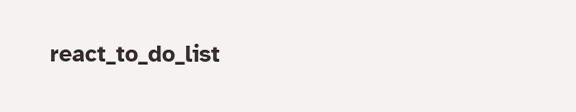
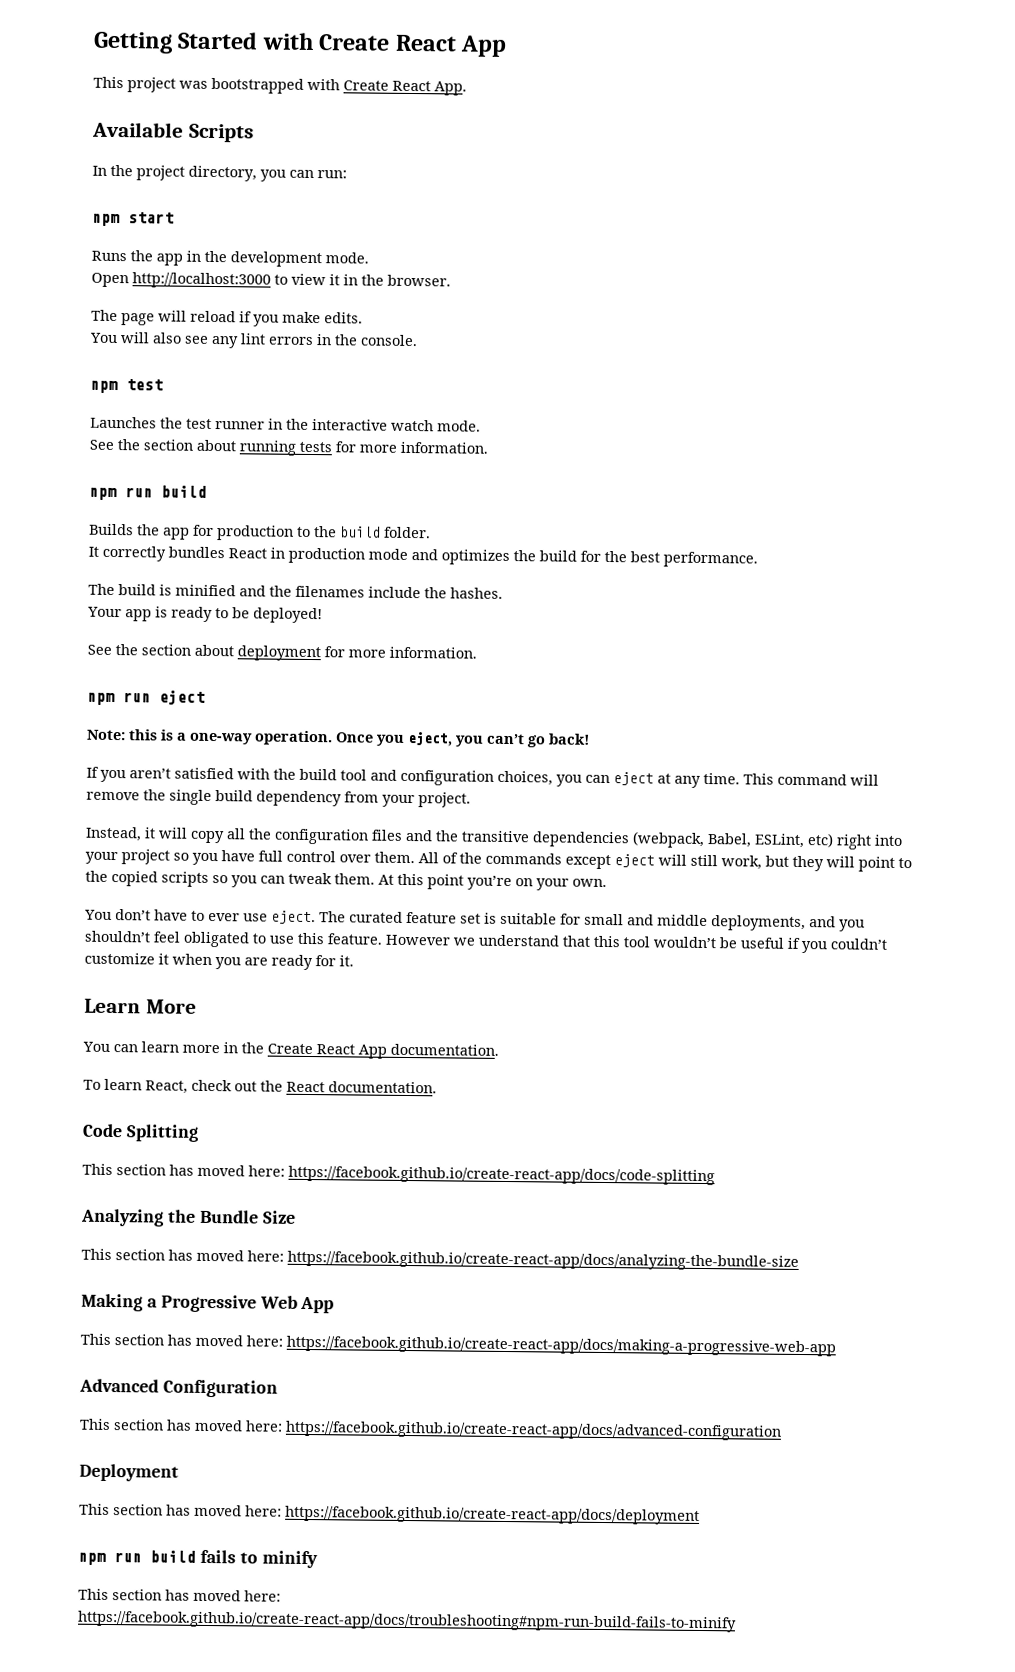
[49,43,221,65] react_to_do_list -> [93,31,508,57] [93,76,467,96] [92,121,254,143] [92,164,347,182] [92,212,174,227] [91,250,369,268] [91,272,451,289] [91,309,363,327] [89,332,418,349] [90,379,163,394] [90,416,481,432] [89,439,488,456] [89,485,207,501] [89,523,431,541] [88,545,758,568] [88,583,503,599] [87,606,323,624] [87,644,477,662] [87,689,205,706] [86,729,591,748] [86,766,879,788] [86,789,471,808] [85,826,903,850] [85,849,912,872] [85,870,607,891] [84,909,865,932] [84,930,887,954] [84,952,354,971] [84,998,197,1014] [82,1041,499,1059] [83,1078,437,1094] [82,1123,199,1142] [82,1163,715,1186] [81,1208,296,1227] [81,1248,799,1271] [81,1293,335,1314] [80,1333,836,1357] [79,1378,278,1398] [79,1418,782,1441] [79,1463,179,1482] [79,1503,700,1525] [78,1549,318,1569] [78,1588,281,1602] [77,1610,737,1633] Getting Started with Create React App // This project was bootstrapped with Create React App. // Available Scripts // In the project directory, you can run: // npm start // Runs the app in the development mode. // Open http://localhost:3000 to view it in the browser. // The page will reload if you make edits. // You will also see any lint errors in the console. // npm test // Launches the test runner in the interactive watch mode. // See the section about running tests for more information. // npm run build // Builds the app for production to the build folder. // It correctly bundles React in production mode and optimizes the build for the best performance. // The build is minified and the filenames include the hashes. // Your app is ready to be deployed! // See the section about deployment for more information. // npm run eject // Note: this is a one-way operation. Once you eject, you can’t go back! // If you aren’t satisfied with the build tool and configuration choices, you can eject at any time. This command will remove the single build dependency from your project. // Instead, it will copy all the configuration files and the transitive dependencies (webpack, Babel, ESLint, etc) right into your project so you have full control over them. All of the commands except eject will still work, but they will point to the copied scripts so you can tweak them. At this point you’re on your own. // You don’t have to ever use eject. The curated feature set is suitable for small and middle deployments, and you shouldn’t feel obligated to use this feature. However we understand that this tool wouldn’t be useful if you couldn’t customize it when you are ready for it. // Learn More // You can learn more in the Create React App documentation. // To learn React, check out the React documentation. // Code Splitting // This section has moved here: https://facebook.github.io/create-react-app/docs/code-splitting // Analyzing the Bundle Size // This section has moved here: https://facebook.github.io/create-react-app/docs/analyzing-the-bundle-size // Making a Progressive Web App // This section has moved here: https://facebook.github.io/create-react-app/docs/making-a-progressive-web-app // Advanced Configuration // This section has moved here: https://facebook.github.io/create-react-app/docs/advanced-configuration // Deployment // This section has moved here: https://facebook.github.io/create-react-app/docs/deployment // npm run build fails to minify // This section has moved here: https://facebook.github.io/create-react-app/docs/troubleshooting#npm-run-build-fails-to-minify

